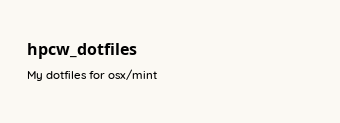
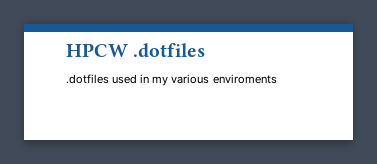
[27,43,137,59] [27,69,158,81] hpcw_dotfiles // My dotfiles for osx/mint -> [66,43,206,58] [66,74,277,86] HPCW .dotfiles // .dotfiles used in my various enviroments

